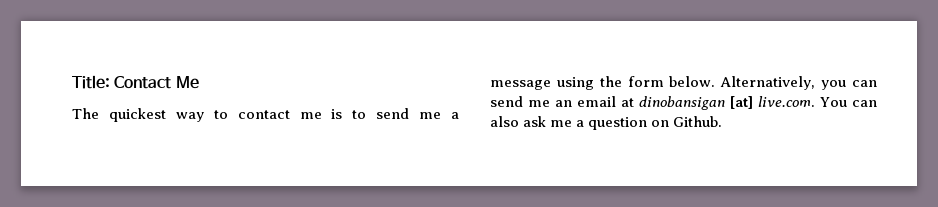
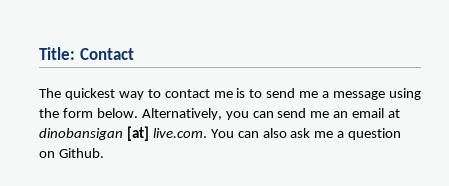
[175,76,199,89] Me -> (134, 54) none

